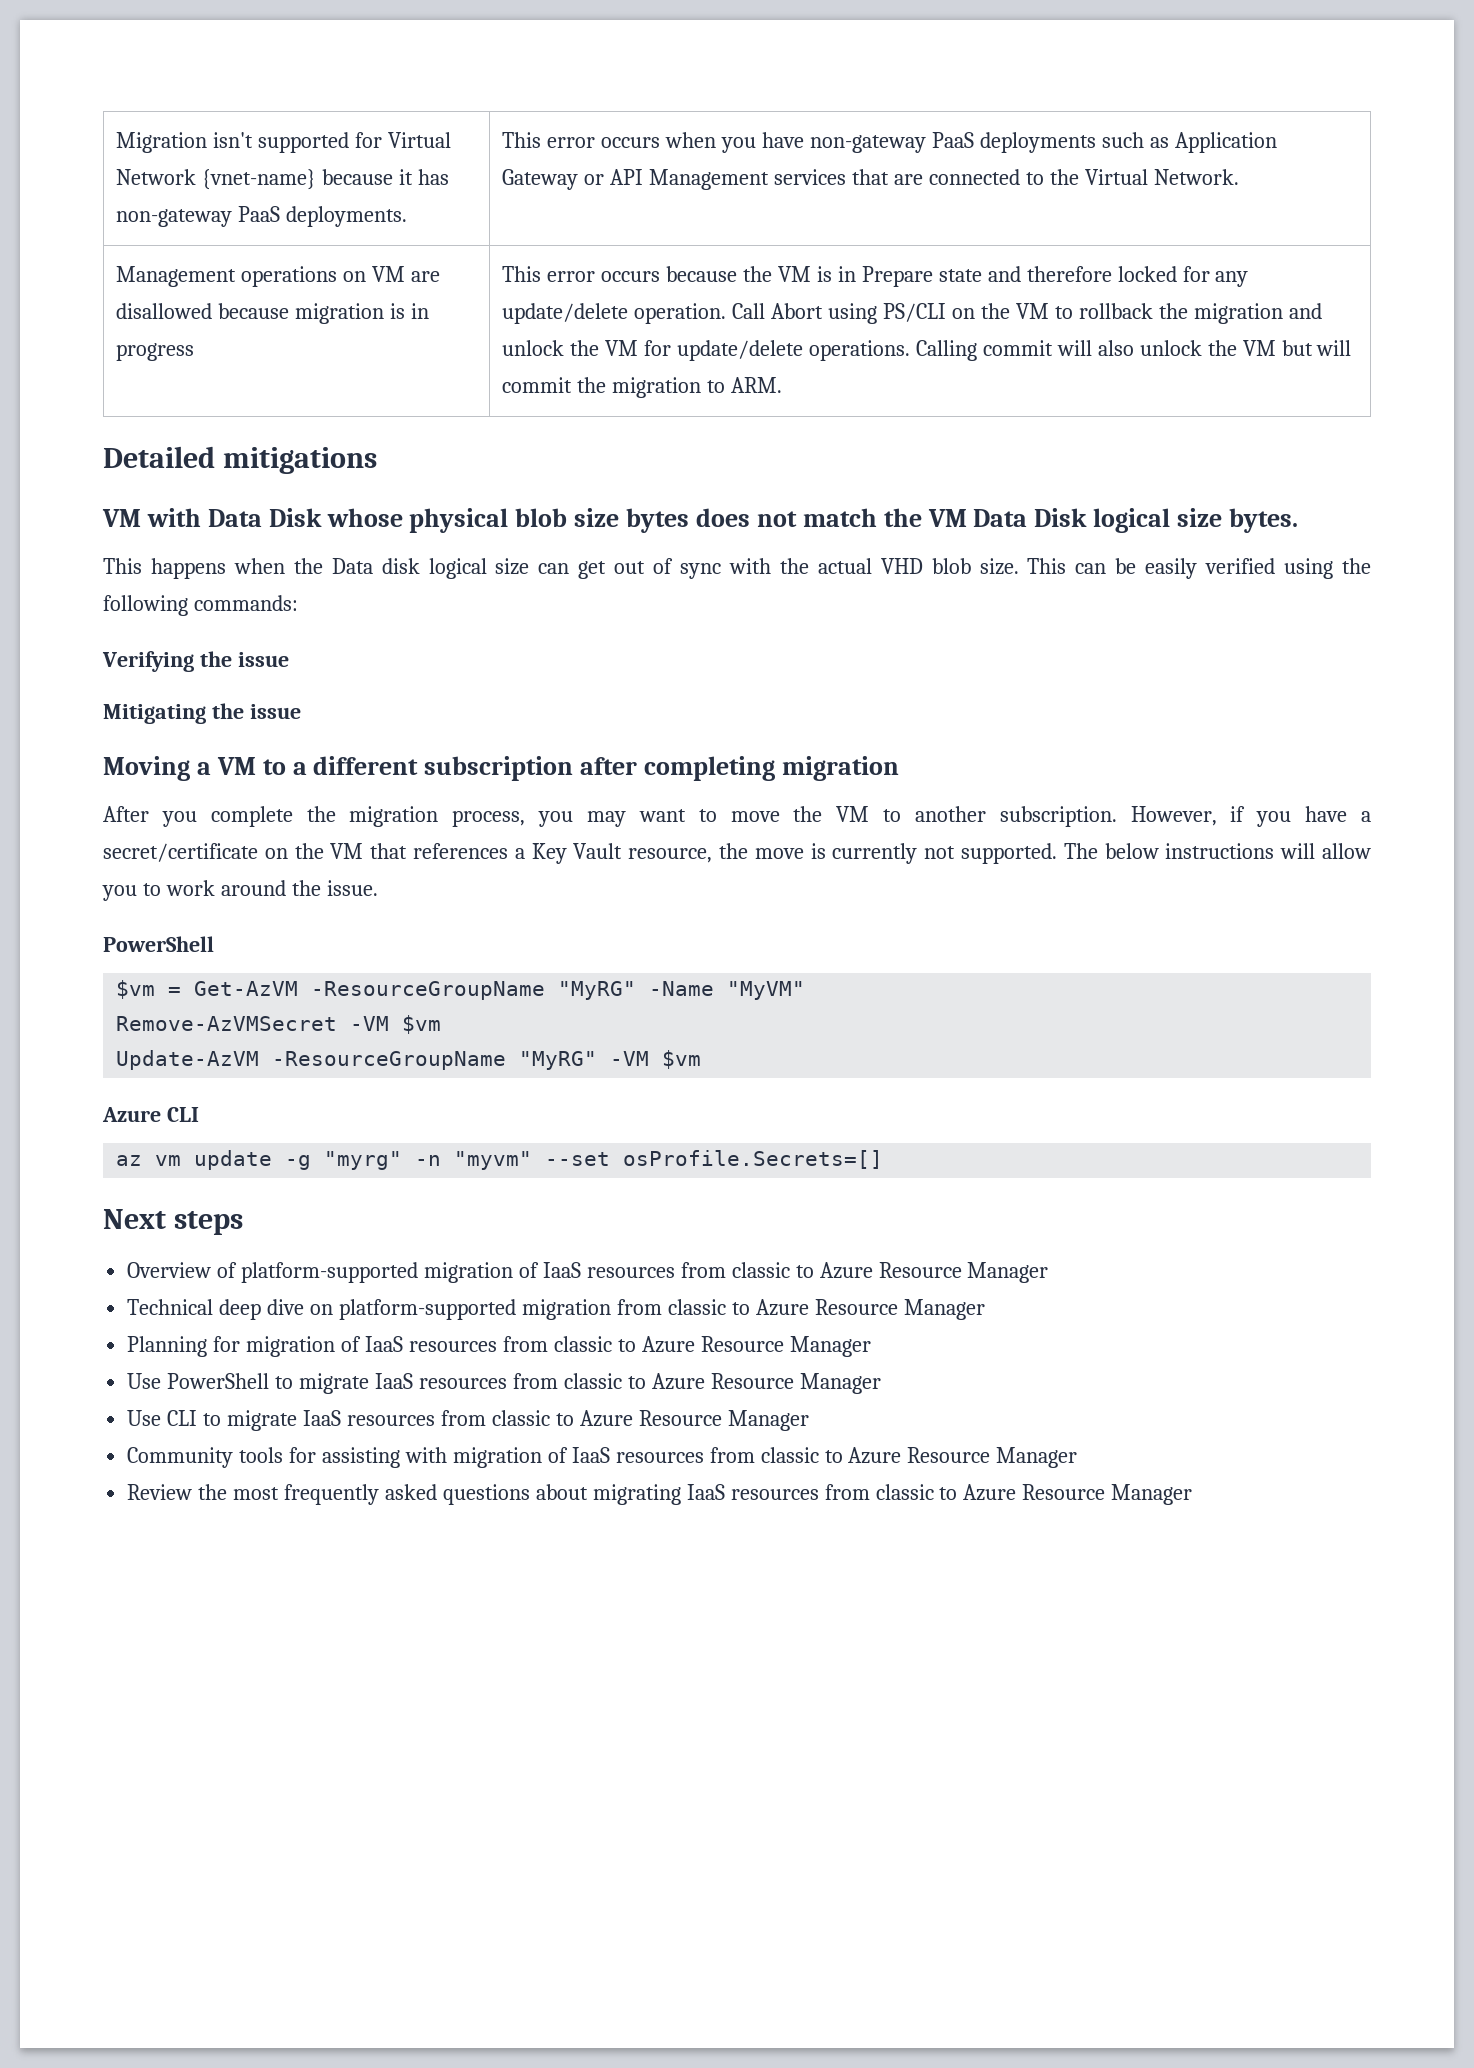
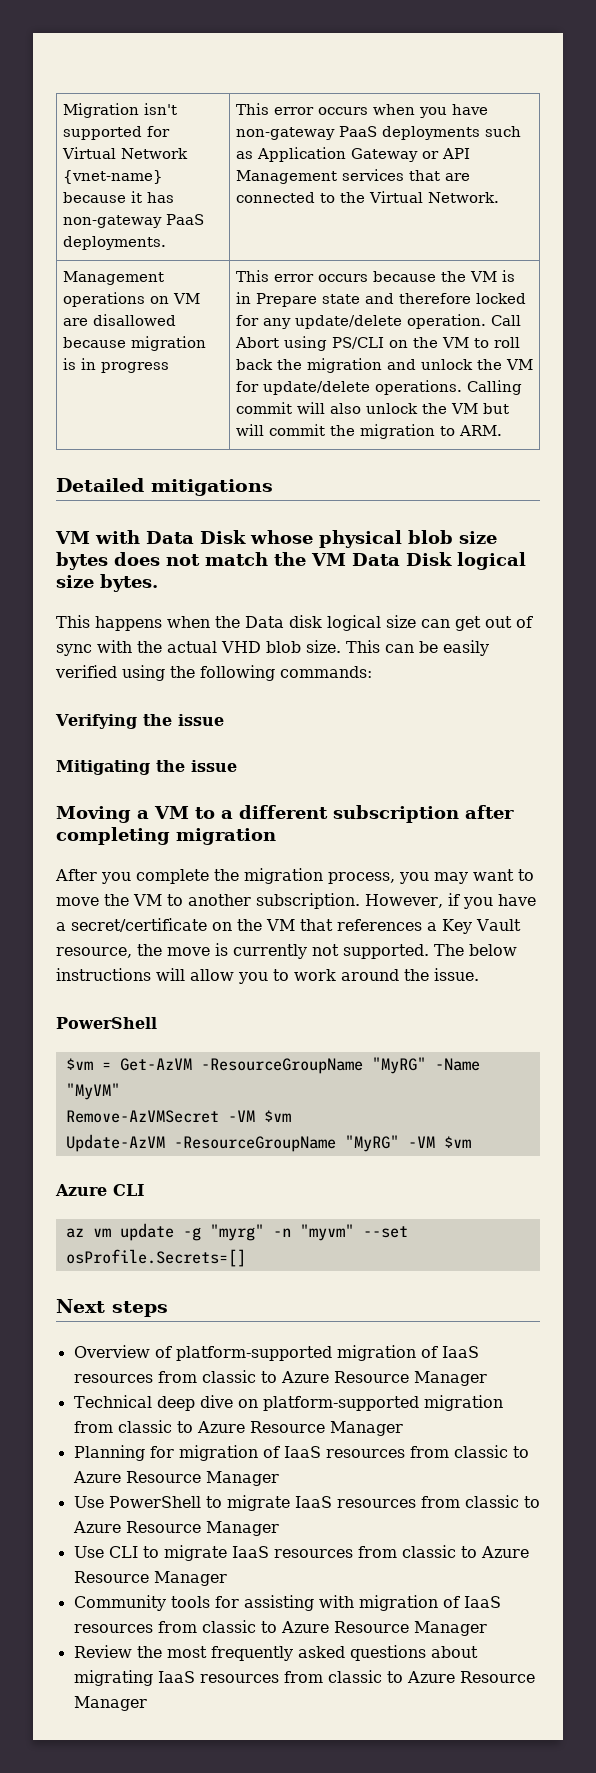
[1078,303,1153,319] rollback -> [493,337,520,348] [235,359,273,370] roll back

